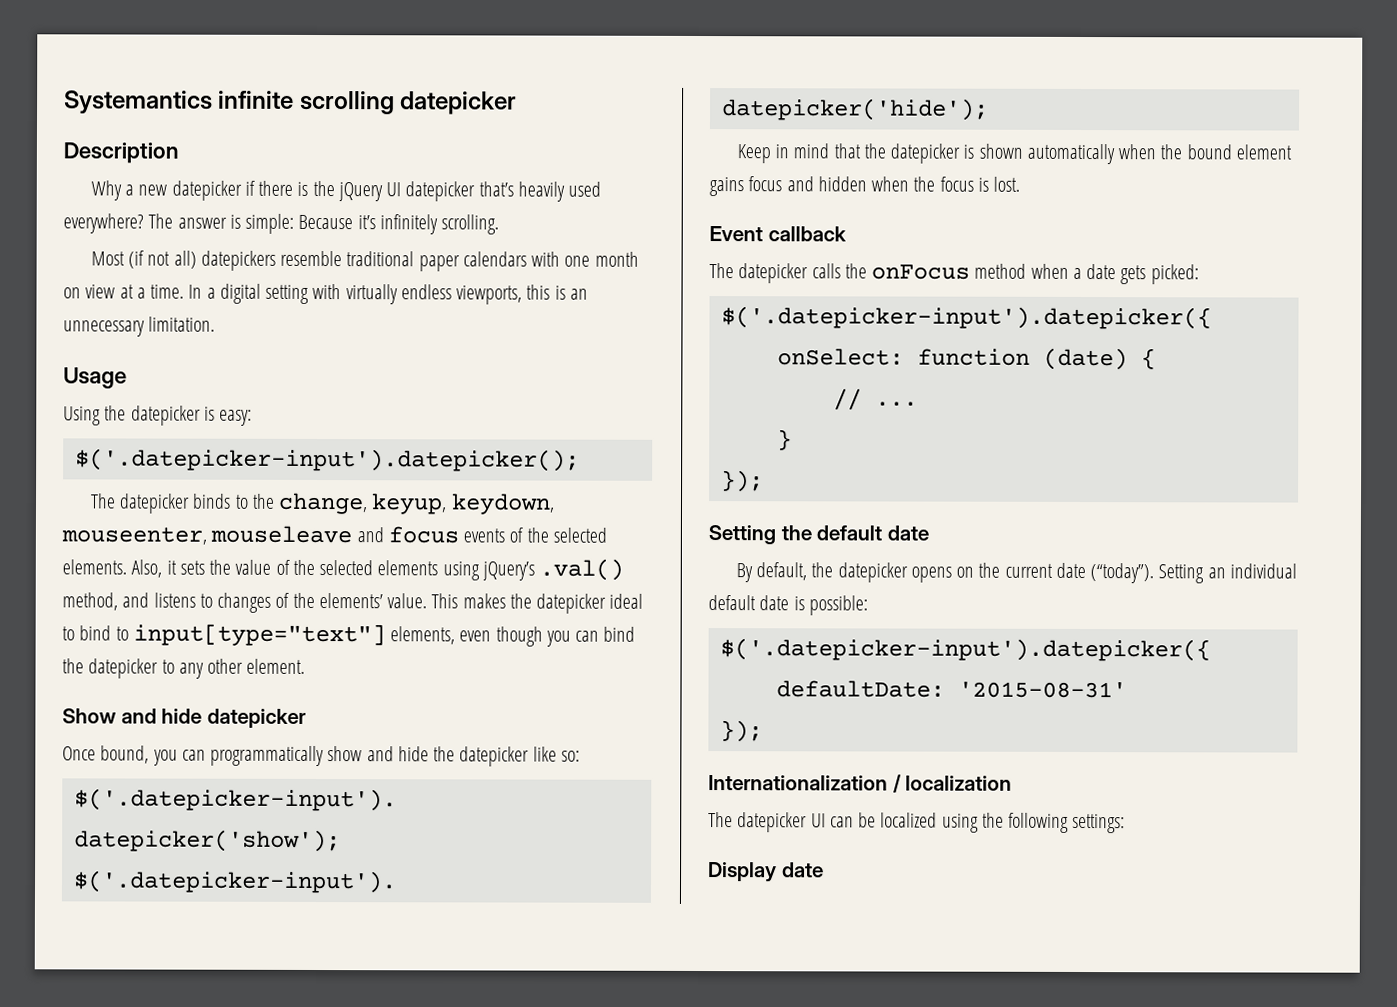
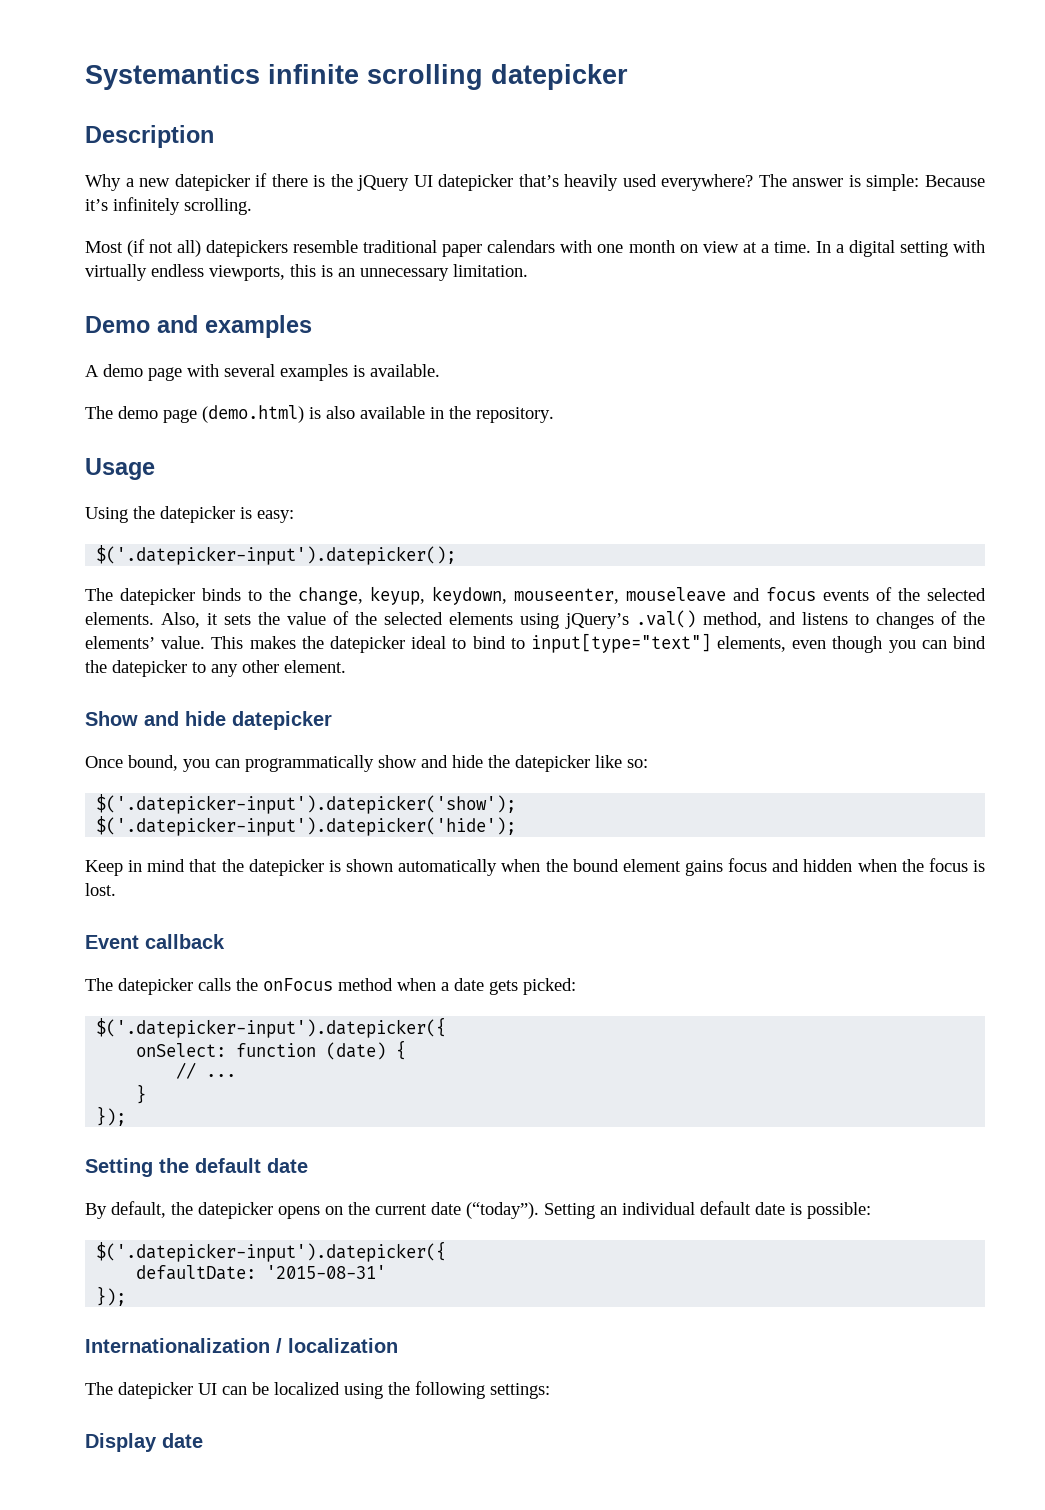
(216, 324) none -> [85,315,312,338] [85,364,440,381] [85,405,554,423] // Demo and examples // A demo page with several examples is available. // The demo page (demo.html) is also available in the repository.

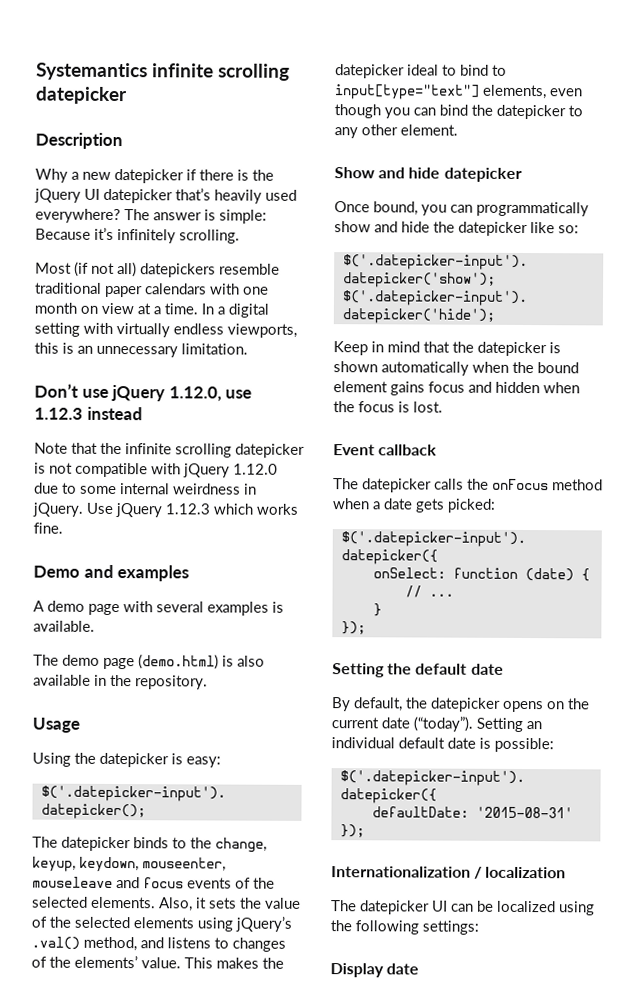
(528, 270) none -> [34,383,253,402] [34,406,143,421] [34,442,305,458] [34,462,278,478] [34,482,257,495] [32,502,298,518] [33,522,63,534] // Don’t use jQuery 1.12.0, use 1.12.3 instead // Note that the infinite scrolling datepicker is not compatible with jQuery 1.12.0 due to some internal weirdness in jQuery. Use jQuery 1.12.3 which works fine.

